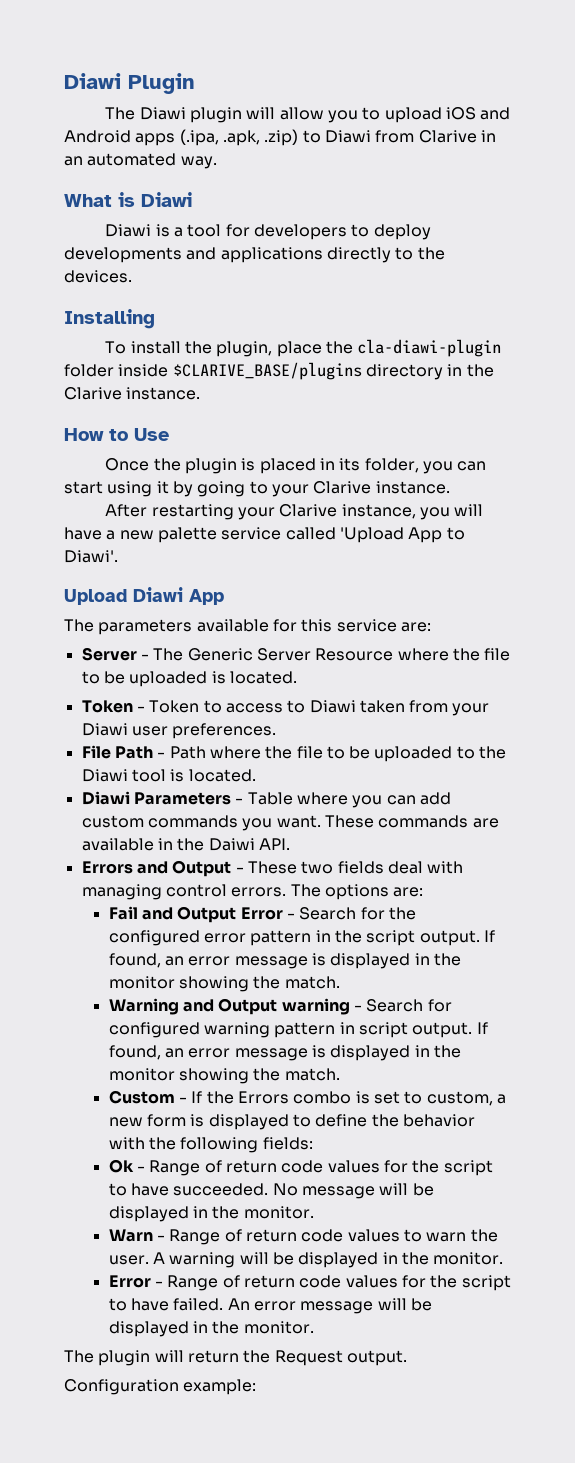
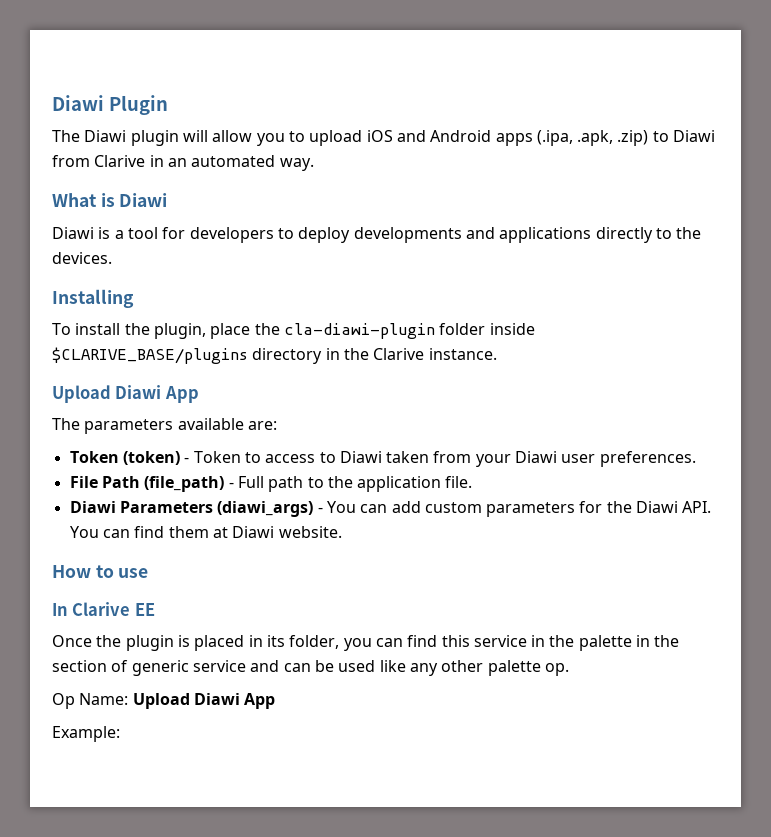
[64,428,169,441] [105,458,487,474] [64,481,450,497] [105,504,484,520] [64,527,465,543] [64,550,118,563] // How to Use // Once the plugin is placed in its folder, you can start using it by going to your Clarive instance. // After restarting your Clarive instance, you will have a new palette service called 'Upload App to Diawi'. -> (497, 354) none
[272,619,431,632] [81,647,511,661] [81,671,297,687] [81,700,133,713] for this service are: // Server - The Generic Server Resource where the file to be uploaded is located. // Token -> [247,421,277,430] [69,451,180,465] are: // Token (token)
[157,746,507,762] [81,769,256,782] [81,791,451,808] [81,815,499,831] [81,838,290,851] [81,860,464,877] [81,884,424,900] [108,906,417,923] [108,930,496,946] [108,953,462,969] [108,976,340,992] [108,998,452,1015] [108,1022,488,1038] [108,1045,462,1061] [108,1068,340,1084] [108,1090,506,1106] [108,1114,476,1130] [108,1137,313,1153] [108,1159,493,1176] [108,1183,434,1199] [108,1206,314,1222] [108,1229,498,1245] [108,1252,504,1268] [108,1275,511,1291] [108,1298,433,1314] [108,1321,314,1337] [64,1350,407,1366] [64,1379,257,1395] - Path where the file to be uploaded to the Diawi tool is located. // Diawi Parameters - Table where you can add custom commands you want. These commands are available in the Daiwi API. // Errors and Output - These two fields deal with managing control errors. The options are: // Fail and Output Error - Search for the configured error pattern in the script output. If found, an error message is displayed in the monitor showing the match. // Warning and Output warning - Search for configured warning pattern in script output. If found, an error message is displayed in the monitor showing the match. // Custom - If the Errors combo is set to custom, a new form is displayed to define the behavior with the following fields: // Ok - Range of return code values for the script to have succeeded. No message will be displayed in the monitor. // Warn - Range of return code values to warn the user. A warning will be displayed in the monitor. // Error - Range of return code values for the script to have failed. An error message will be displayed in the monitor. // The plugin will return the Request output. // Configuration example: -> [144,476,473,492] [69,501,712,517] [69,526,342,538] [52,565,149,578] [52,602,155,616] [52,635,680,651] [52,660,569,676] [52,693,276,709] [52,726,120,742] (file_path) - Full path to the application file. // Diawi Parameters (diawi_args) - You can add custom parameters for the Diawi API. You can find them at Diawi website. // How to use // In Clarive EE // Once the plugin is placed in its folder, you can find this service in the palette in the section of generic service and can be used like any other palette op. // Op Name: Upload Diawi App // Example:

